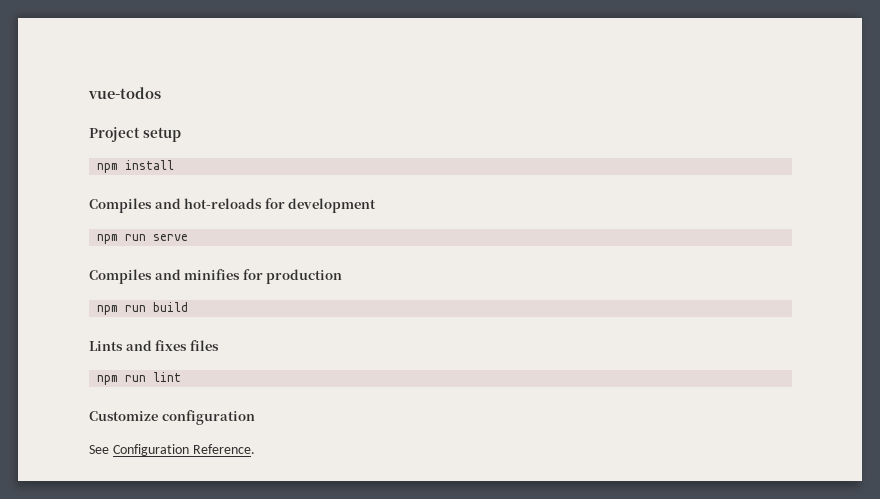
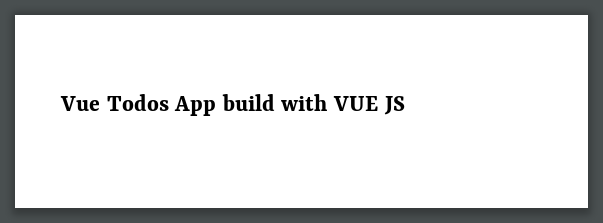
[88,87,161,99] [89,127,181,142] [97,160,175,173] [89,198,377,213] [97,234,189,244] [89,269,343,284] [97,302,189,315] [89,340,219,351] [97,372,182,385] [89,410,255,425] [89,444,255,456] vue-todos // Project setup // npm install // Compiles and hot-reloads for development // npm run serve // Compiles and minifies for production // npm run build // Lints and fixes files // npm run lint // Customize configuration // See Configuration Reference. -> [60,94,405,116] Vue Todos App build with VUE JS

